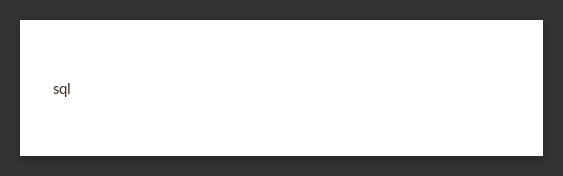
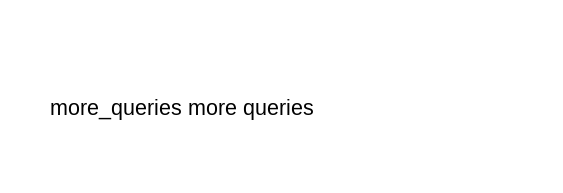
[53,83,71,97] sql -> [50,99,314,120] more_queries more queries

